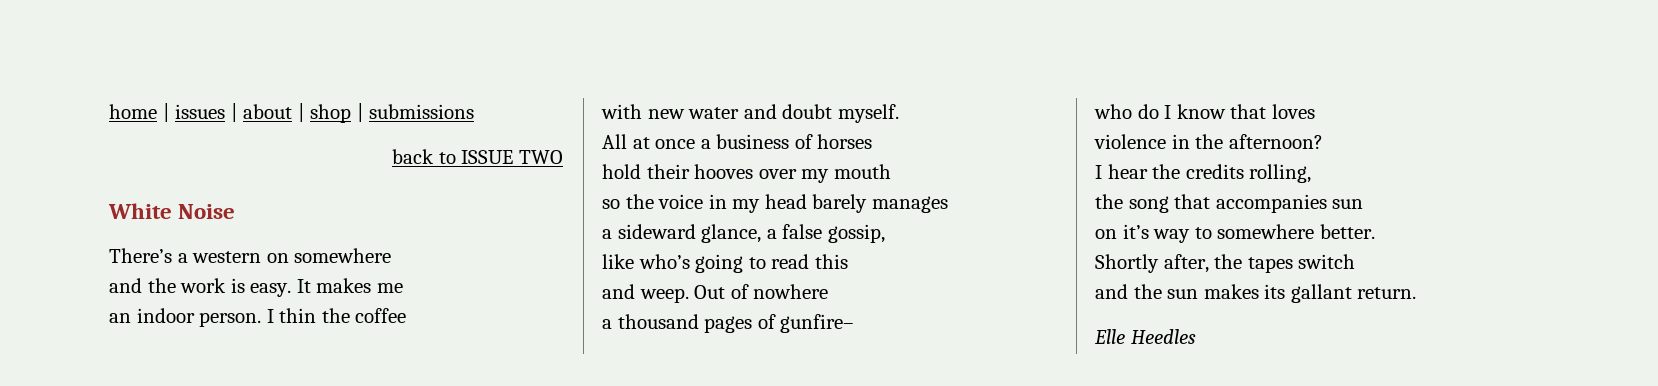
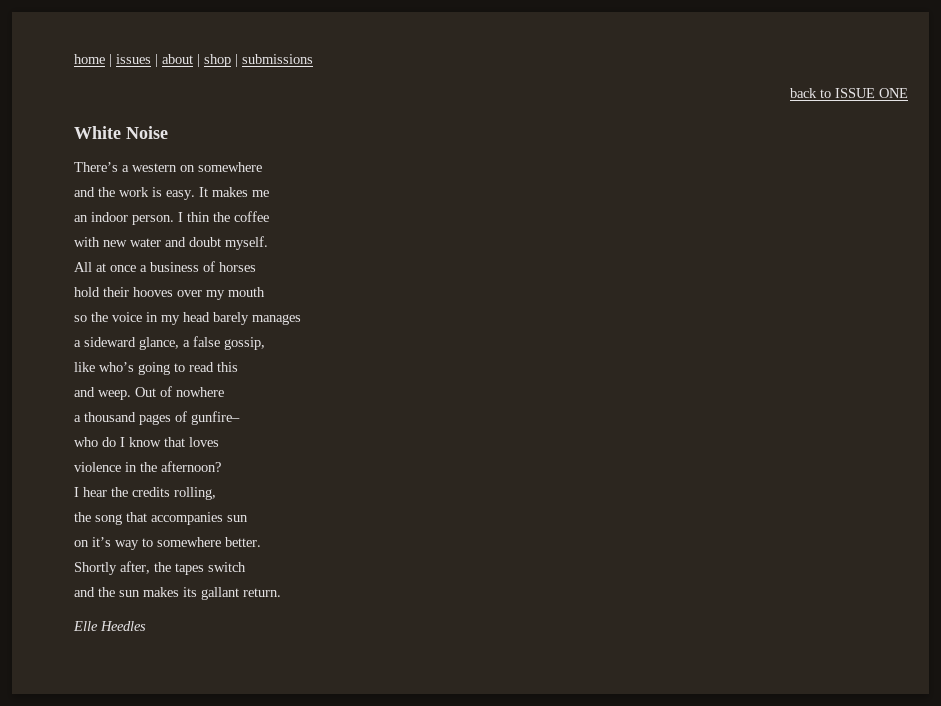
[519,150,563,164] TWO -> [879,88,908,98] ONE

